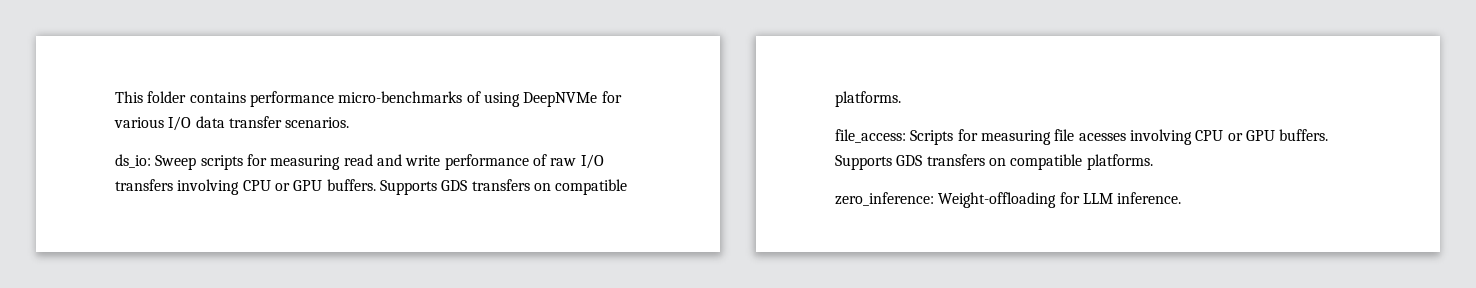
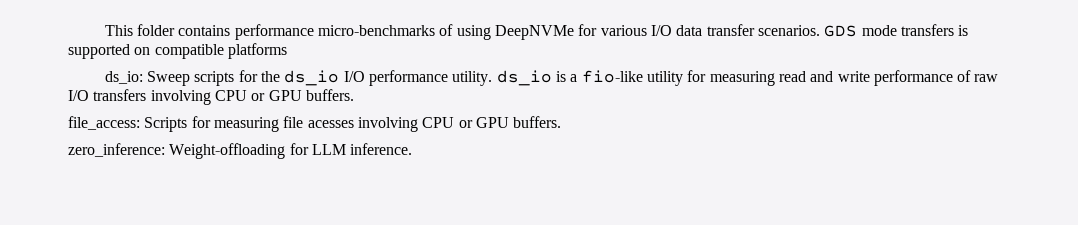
[115,154,243,170] // ds_io: Sweep scripts -> [824,24,969,37] [68,43,287,59] [104,70,683,86] GDS mode transfers is supported on compatible platforms // ds_io: Sweep scripts for the ds_io I/O performance utility. ds_io is a fio-like utility
[379,179,628,195] [835,91,901,107] Supports GDS transfers on compatible platforms. -> (354, 95) none
[835,154,1153,170] Supports GDS transfers on compatible platforms. -> (562, 122) none

